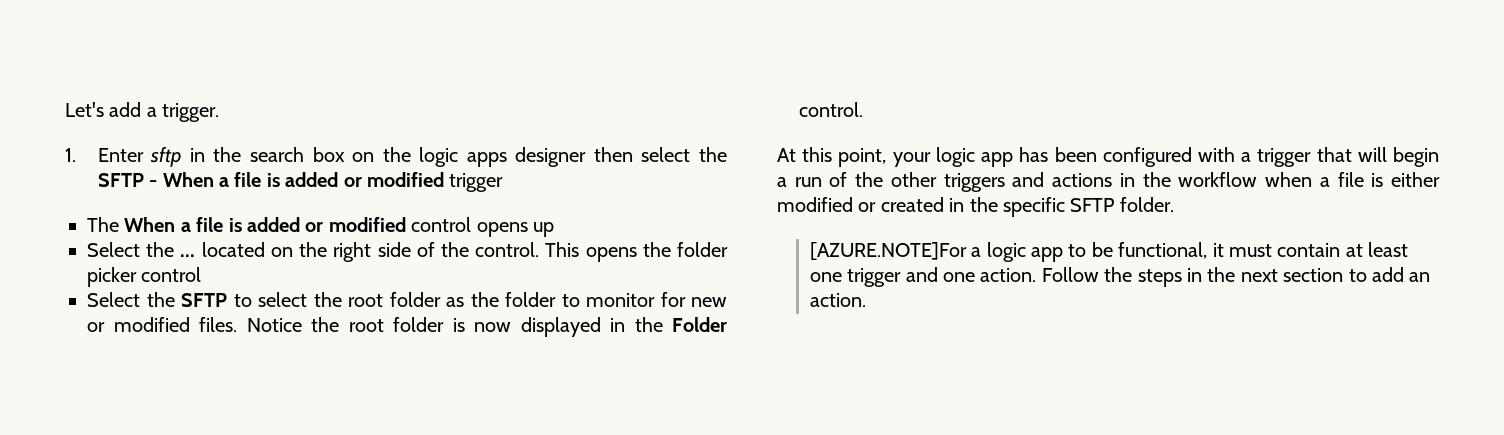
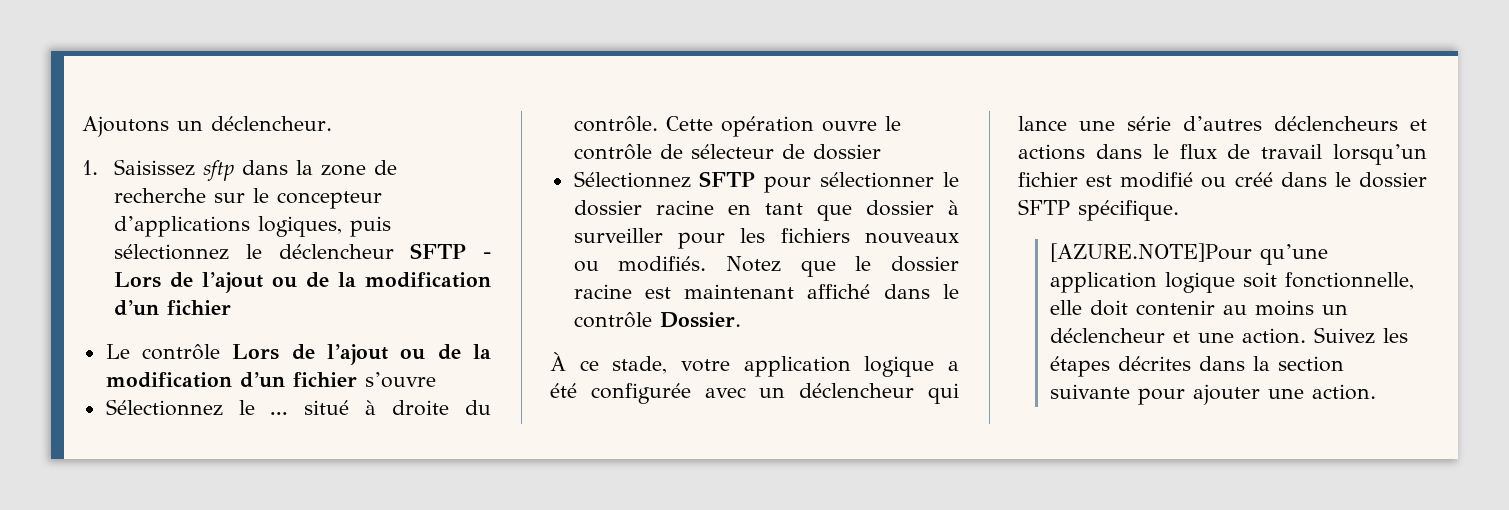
[65,102,220,122] [65,147,727,167] [97,172,504,192] [87,217,554,237] [87,242,728,262] [87,267,202,287] [87,292,727,307] [87,317,728,337] [799,102,863,117] [777,147,1439,167] [777,172,1441,192] [777,197,1174,217] [809,242,1409,262] [809,267,1431,287] Let's add a trigger. // 1. Enter sftp in the search box on the logic apps designer then select the SFTP - When a file is added or modified trigger // The When a file is added or modified control opens up // Select the ... located on the right side of the control. This opens the folder picker control // Select the SFTP to select the root folder as the folder to monitor for new or modified files. Notice the root folder is now displayed in the Folder control. // At this point, your logic app has been configured with a trigger that will begin a run of the other triggers and actions in the workflow when a file is either modified or created in the specific SFTP folder. // [AZURE.NOTE]For a logic app to be functional, it must contain at least one trigger and one action. Follow the steps in the next section to add an -> [82,116,332,137] [82,159,398,181] [114,188,383,209] [114,216,392,237] [114,243,491,260] [114,272,491,293] [114,300,232,316] [105,344,491,365] [105,372,436,388] [105,399,491,416] [573,116,901,137] [573,144,881,160] [573,171,959,193] [573,200,959,221] [573,228,959,249] [573,256,959,277] [573,284,959,299] [573,312,741,328] [550,352,959,377] [550,383,959,404] [1018,116,1427,131] [1018,144,1427,165] [1018,172,1427,188] [1018,199,1179,221] [1050,243,1329,265] [1050,272,1415,293] [1050,300,1349,316] [1050,327,1409,344] [1050,356,1345,377] [1050,384,1305,405] Ajoutons un déclencheur. // 1. Saisissez sftp dans la zone de recherche sur le concepteur d’applications logiques, puis sélectionnez le déclencheur SFTP - Lors de l’ajout ou de la modification d’un fichier // Le contrôle Lors de l’ajout ou de la modification d’un fichier s’ouvre // Sélectionnez le ... situé à droite du contrôle. Cette opération ouvre le contrôle de sélecteur de dossier // Sélectionnez SFTP pour sélectionner le dossier racine en tant que dossier à surveiller pour les fichiers nouveaux ou modifiés. Notez que le dossier racine est maintenant affiché dans le contrôle Dossier. // À ce stade, votre application logique a été configurée avec un déclencheur qui lance une série d’autres déclencheurs et actions dans le flux de travail lorsqu’un fichier est modifié ou créé dans le dossier SFTP spécifique. // [AZURE.NOTE]Pour qu’une application logique soit fonctionnelle, elle doit contenir au moins un déclencheur et une action. Suivez les étapes décrites dans la section suivante pour ajouter une

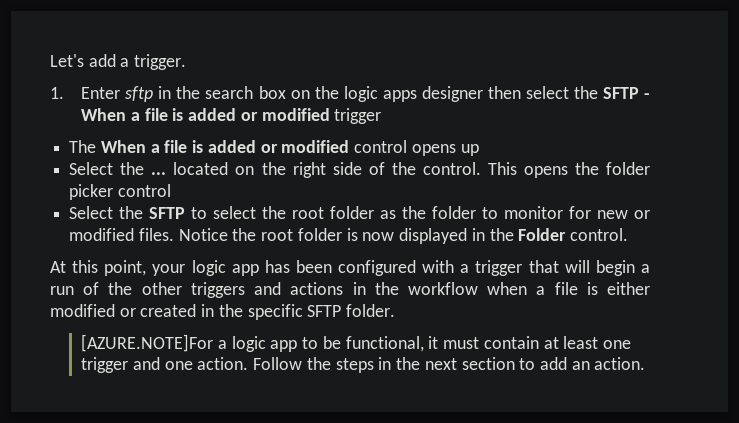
[82,116,332,137] [82,159,398,181] [114,188,383,209] [114,216,392,237] [114,243,491,260] [114,272,491,293] [114,300,232,316] [105,344,491,365] [105,372,436,388] [105,399,491,416] [573,116,901,137] [573,144,881,160] [573,171,959,193] [573,200,959,221] [573,228,959,249] [573,256,959,277] [573,284,959,299] [573,312,741,328] [550,352,959,377] [550,383,959,404] [1018,116,1427,131] [1018,144,1427,165] [1018,172,1427,188] [1018,199,1179,221] [1050,243,1329,265] [1050,272,1415,293] [1050,300,1349,316] [1050,327,1409,344] [1050,356,1345,377] [1050,384,1305,405] Ajoutons un déclencheur. // 1. Saisissez sftp dans la zone de recherche sur le concepteur d’applications logiques, puis sélectionnez le déclencheur SFTP - Lors de l’ajout ou de la modification d’un fichier // Le contrôle Lors de l’ajout ou de la modification d’un fichier s’ouvre // Sélectionnez le ... situé à droite du contrôle. Cette opération ouvre le contrôle de sélecteur de dossier // Sélectionnez SFTP pour sélectionner le dossier racine en tant que dossier à surveiller pour les fichiers nouveaux ou modifiés. Notez que le dossier racine est maintenant affiché dans le contrôle Dossier. // À ce stade, votre application logique a été configurée avec un déclencheur qui lance une série d’autres déclencheurs et actions dans le flux de travail lorsqu’un fichier est modifié ou créé dans le dossier SFTP spécifique. // [AZURE.NOTE]Pour qu’une application logique soit fonctionnelle, elle doit contenir au moins un déclencheur et une action. Suivez les étapes décrites dans la section suivante pour ajouter une -> [50,54,187,70] [50,86,650,102] [81,108,382,124] [69,140,479,156] [69,162,651,178] [69,184,171,200] [69,206,651,219] [69,228,628,244] [50,260,650,276] [50,282,650,298] [50,304,396,320] [81,334,631,352] [81,357,590,373] Let's add a trigger. // 1. Enter sftp in the search box on the logic apps designer then select the SFTP - When a file is added or modified trigger // The When a file is added or modified control opens up // Select the ... located on the right side of the control. This opens the folder picker control // Select the SFTP to select the root folder as the folder to monitor for new or modified files. Notice the root folder is now displayed in the Folder control. // At this point, your logic app has been configured with a trigger that will begin a run of the other triggers and actions in the workflow when a file is either modified or created in the specific SFTP folder. // [AZURE.NOTE]For a logic app to be functional, it must contain at least one trigger and one action. Follow the steps in the next section to add an

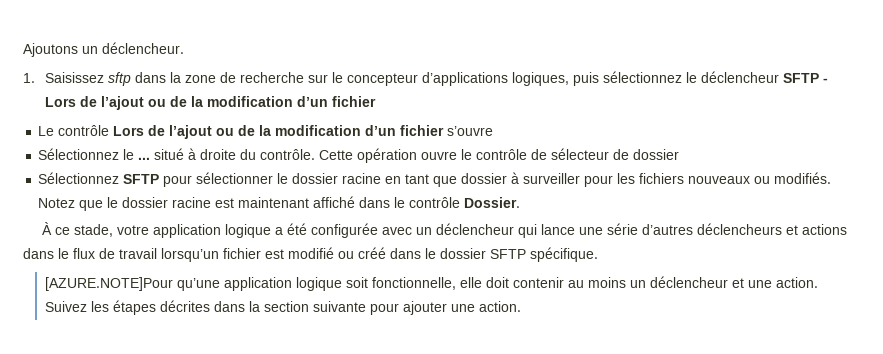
[50,54,187,70] [50,86,650,102] [81,108,382,124] [69,140,479,156] [69,162,651,178] [69,184,171,200] [69,206,651,219] [69,228,628,244] [50,260,650,276] [50,282,650,298] [50,304,396,320] [81,334,631,352] [81,357,590,373] Let's add a trigger. // 1. Enter sftp in the search box on the logic apps designer then select the SFTP - When a file is added or modified trigger // The When a file is added or modified control opens up // Select the ... located on the right side of the control. This opens the folder picker control // Select the SFTP to select the root folder as the folder to monitor for new or modified files. Notice the root folder is now displayed in the Folder control. // At this point, your logic app has been configured with a trigger that will begin a run of the other triggers and actions in the workflow when a file is either modified or created in the specific SFTP folder. // [AZURE.NOTE]For a logic app to be functional, it must contain at least one trigger and one action. Follow the steps in the next section to add an -> [23,42,184,57] [23,71,828,86] [44,96,376,110] [38,125,494,139] [38,148,680,163] [38,172,832,187] [38,196,521,211] [41,222,847,238] [23,247,598,262] [44,276,818,291] [44,300,475,315] Ajoutons un déclencheur. // 1. Saisissez sftp dans la zone de recherche sur le concepteur d’applications logiques, puis sélectionnez le déclencheur SFTP - Lors de l’ajout ou de la modification d’un fichier // Le contrôle Lors de l’ajout ou de la modification d’un fichier s’ouvre // Sélectionnez le ... situé à droite du contrôle. Cette opération ouvre le contrôle de sélecteur de dossier // Sélectionnez SFTP pour sélectionner le dossier racine en tant que dossier à surveiller pour les fichiers nouveaux ou modifiés. Notez que le dossier racine est maintenant affiché dans le contrôle Dossier. // À ce stade, votre application logique a été configurée avec un déclencheur qui lance une série d’autres déclencheurs et actions dans le flux de travail lorsqu’un fichier est modifié ou créé dans le dossier SFTP spécifique. // [AZURE.NOTE]Pour qu’une application logique soit fonctionnelle, elle doit contenir au moins un déclencheur et une action. Suivez les étapes décrites dans la section suivante pour ajouter une

